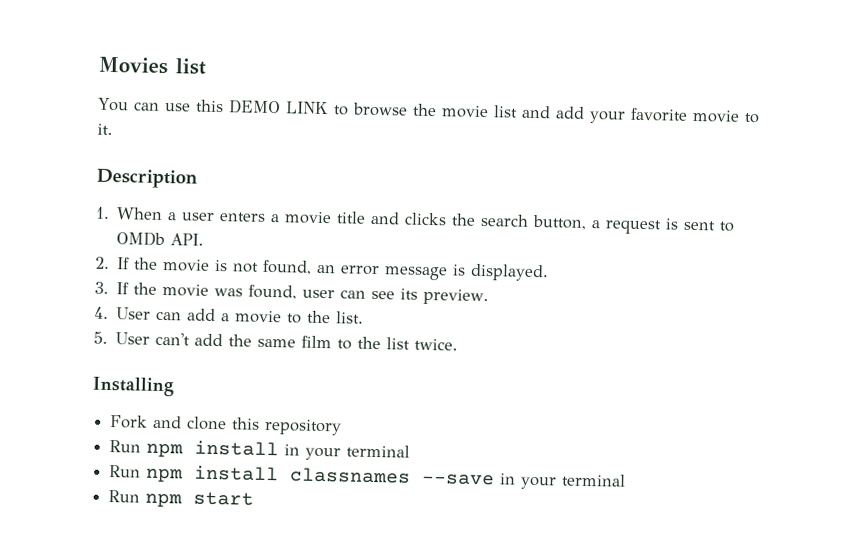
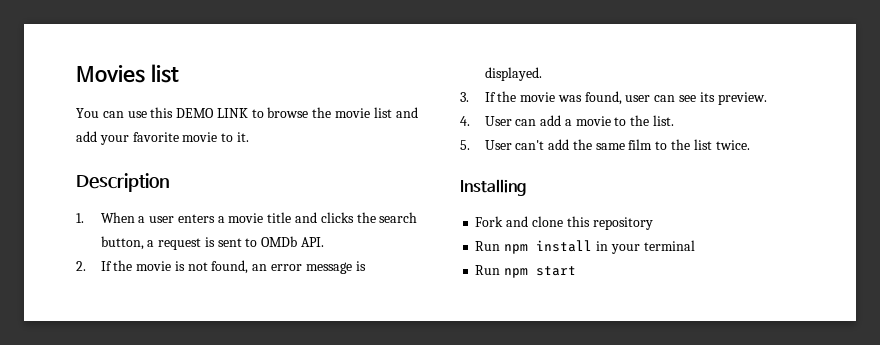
[109,465,627,490] // Run npm install classnames --save in your terminal -> (695, 245) none

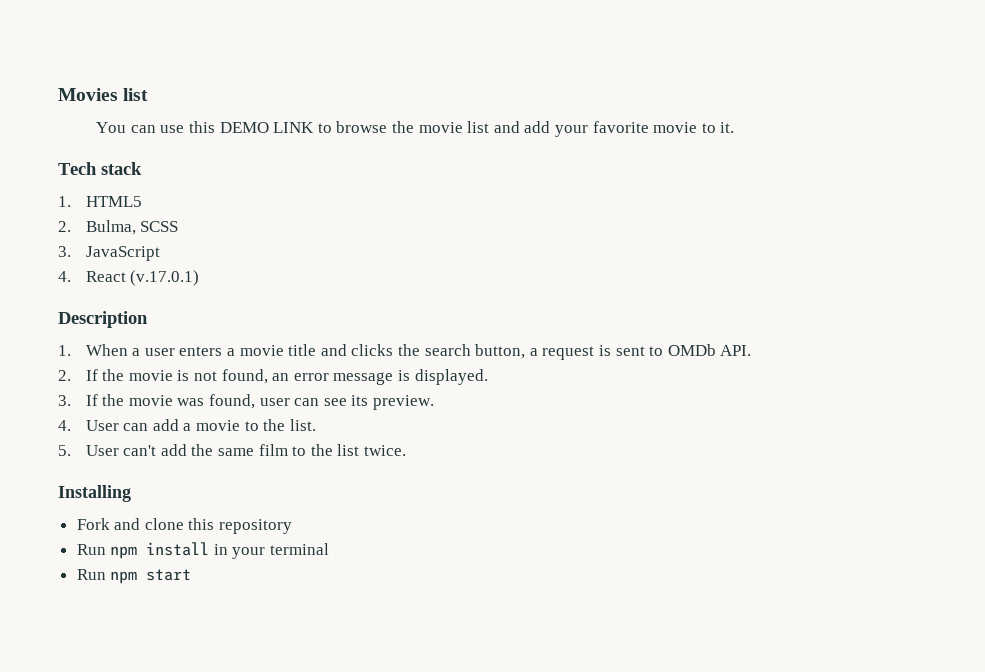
(249, 137) none -> [58,162,142,175] [58,196,142,207] [58,220,179,235] [58,246,160,261] [58,270,200,286] // Tech stack // 1. HTML5 // 2. Bulma, SCSS // 3. JavaScript // 4. React (v.17.0.1)

